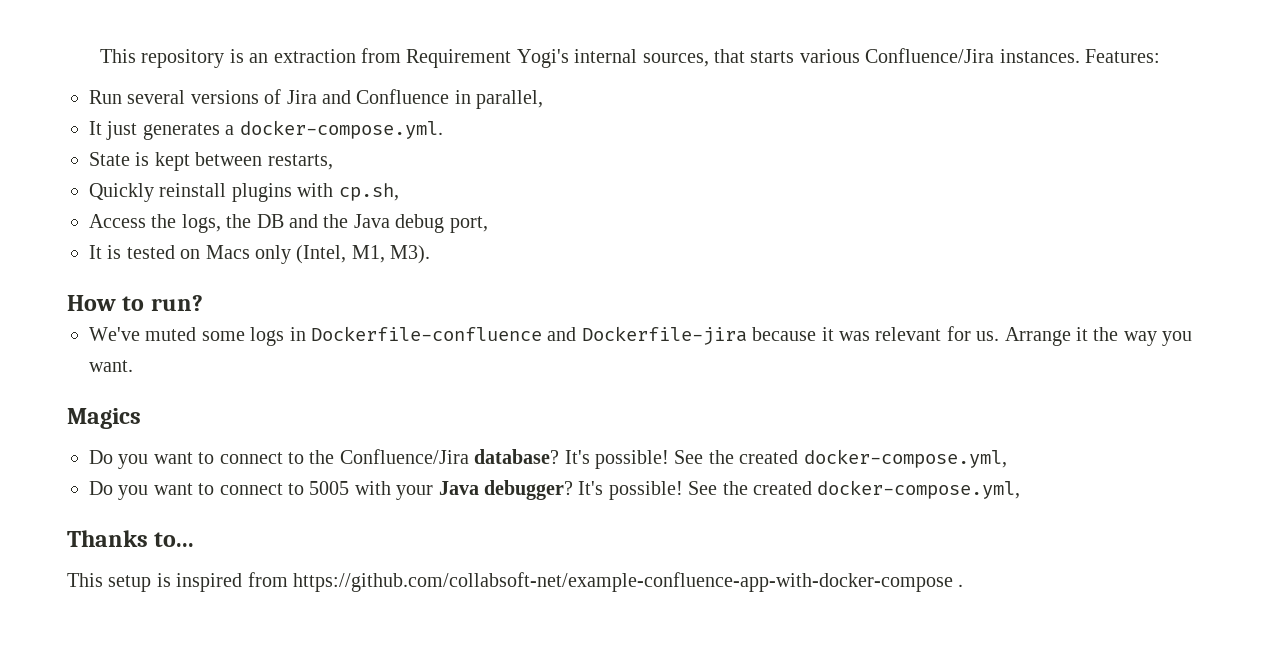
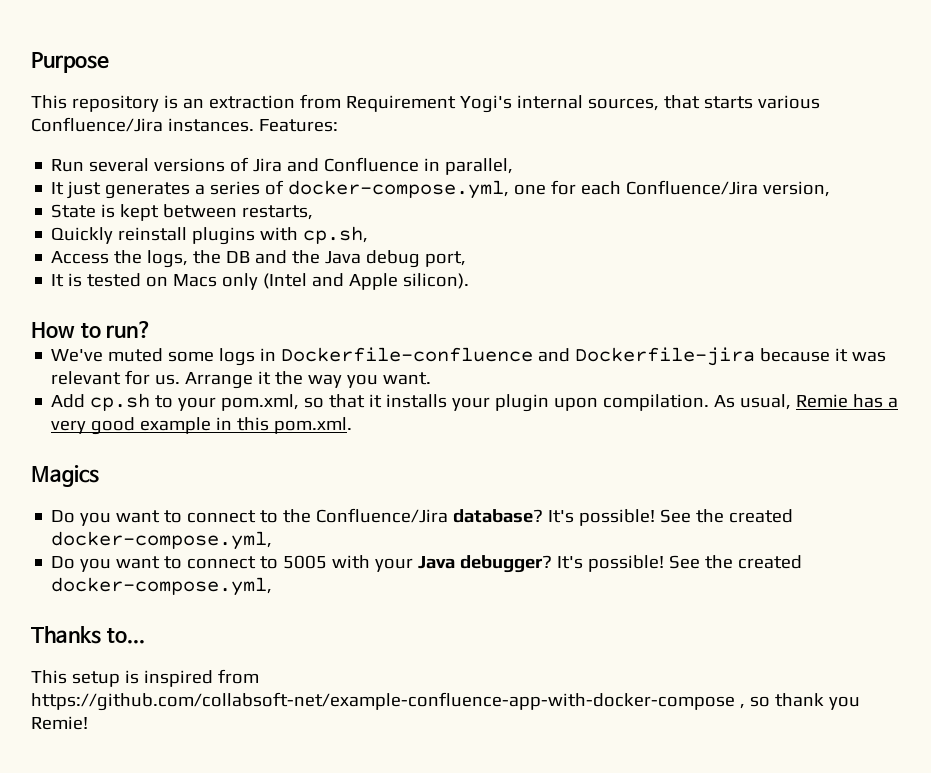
(99, 56) none -> [31,52,109,73] Purpose //
[239,120,443,139] docker-compose.yml. -> [210,180,831,199] series of docker-compose.yml, one for each Confluence/Jira version,
[296,245,431,264] (Intel, M1, M3). -> [263,273,470,290] (Intel and Apple silicon).
(133, 366) none -> [51,393,899,412] [51,417,353,435] // Add cp.sh to your pom.xml, so that it installs your plugin upon compilation. As usual, Remie has a very good example in this pom.xml.
[958,584,964,587] . -> [739,693,860,710] [31,716,88,730] , so thank you Remie!

